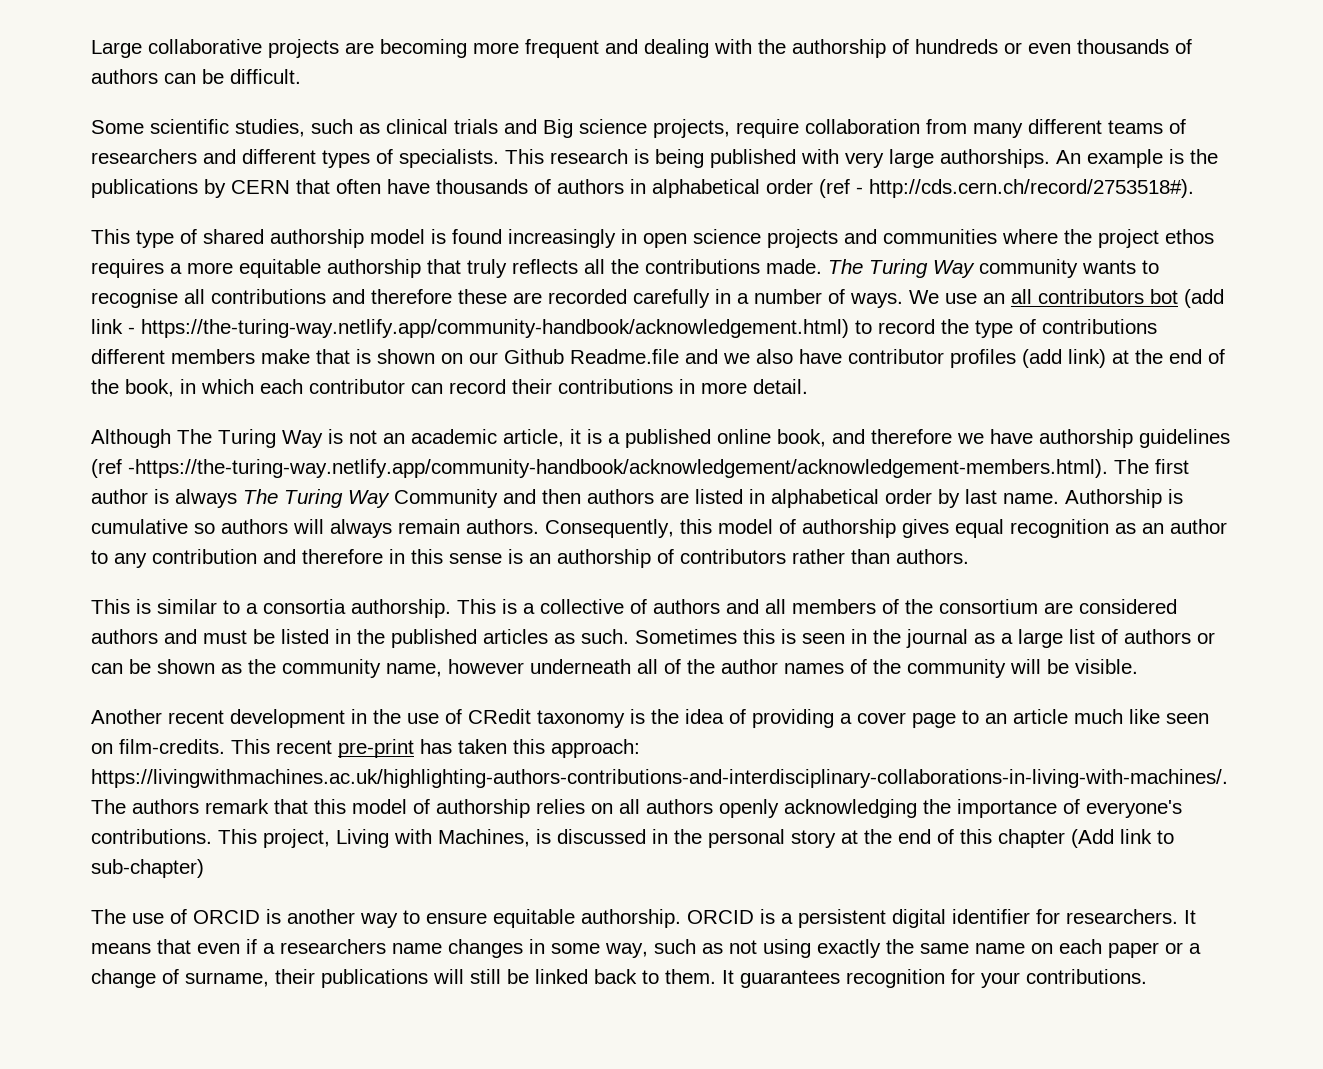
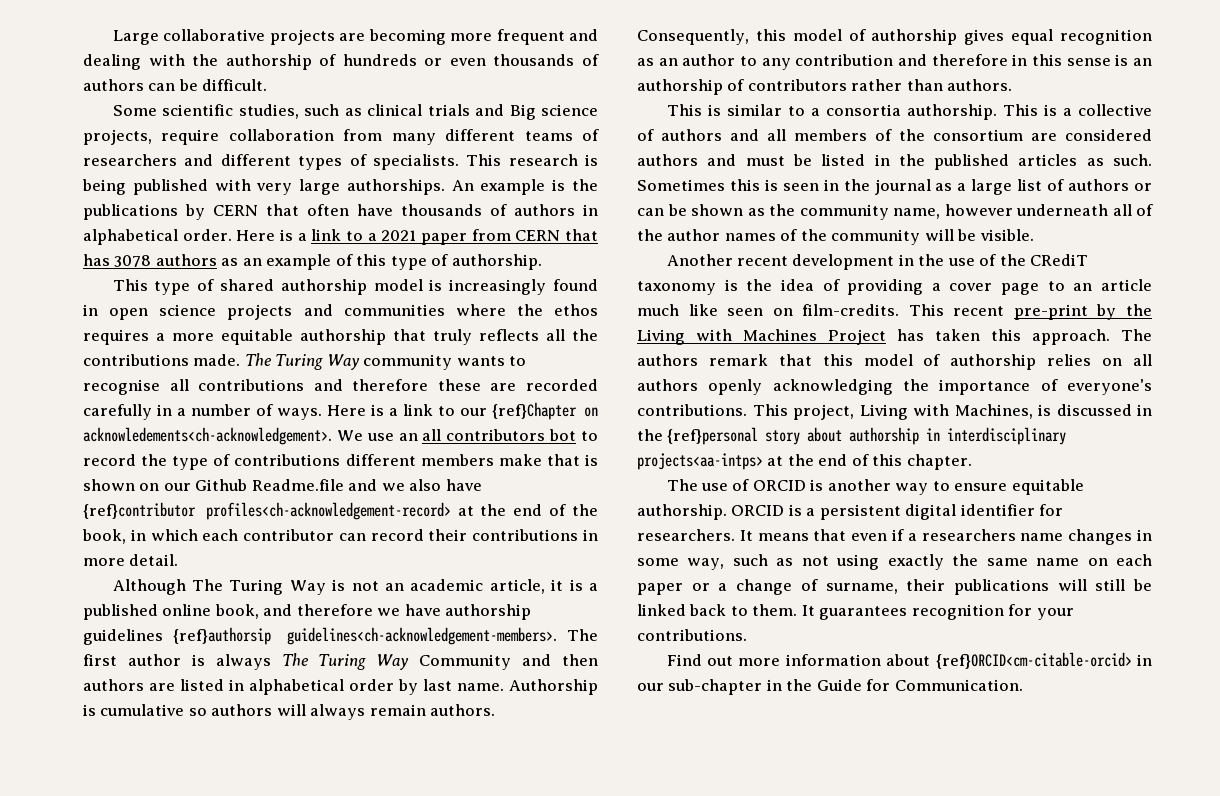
[766,179,1194,198] order (ref - http://cds.cern.ch/record/2753518#). -> [182,229,598,245] [83,254,542,270] order. Here is a link to a 2021 paper from CERN that has 3078 authors as an example of this type of authorship.
[452,229,616,248] found increasingly -> [449,279,599,295] increasingly found
[1098,229,1159,248] project -> (543, 310) none
(903, 300) none -> [327,402,599,420] [83,427,332,445] Here is a link to our {ref}Chapter on acknowledements<ch-acknowledgement>.
[1184,289,1224,308] [91,319,849,338] (add link - https://the-turing-way.netlify.app/community-handbook/acknowledgement.html) -> (577, 435) none
[848,349,1106,368] contributor profiles (add link) -> [83,502,451,520] {ref}contributor profiles<ch-acknowledgement-record>
[91,459,1108,478] (ref -https://the-turing-way.netlify.app/community-handbook/acknowledgement/acknowledgement-members.html). -> [173,627,557,645] {ref}authorsip guidelines<ch-acknowledgement-members>.
[468,709,531,724] CRedit -> [999,254,1089,266] the CRediT
(414, 748) none -> [1096,304,1152,320] [637,329,886,345] by the Living with Machines Project
[551,739,640,758] [91,769,1228,788] approach: https://livingwithmachines.ac.uk/highlighting-authors-contributions-and-interdisciplinary-collaborations-in-living-with-machines/. -> [1032,329,1110,345] approach.
[708,829,836,848] personal story -> [667,427,1067,445] [637,453,763,470] {ref}personal story about authorship in interdisciplinary projects<aa-intps>
[998,829,1174,848] [91,859,204,878] chapter (Add link to sub-chapter) -> [906,454,972,470] chapter.
(1147, 976) none -> [666,652,1152,669] [637,679,1023,695] // Find out more information about {ref}ORCID<cm-citable-orcid> in our sub-chapter in the Guide for Communication.

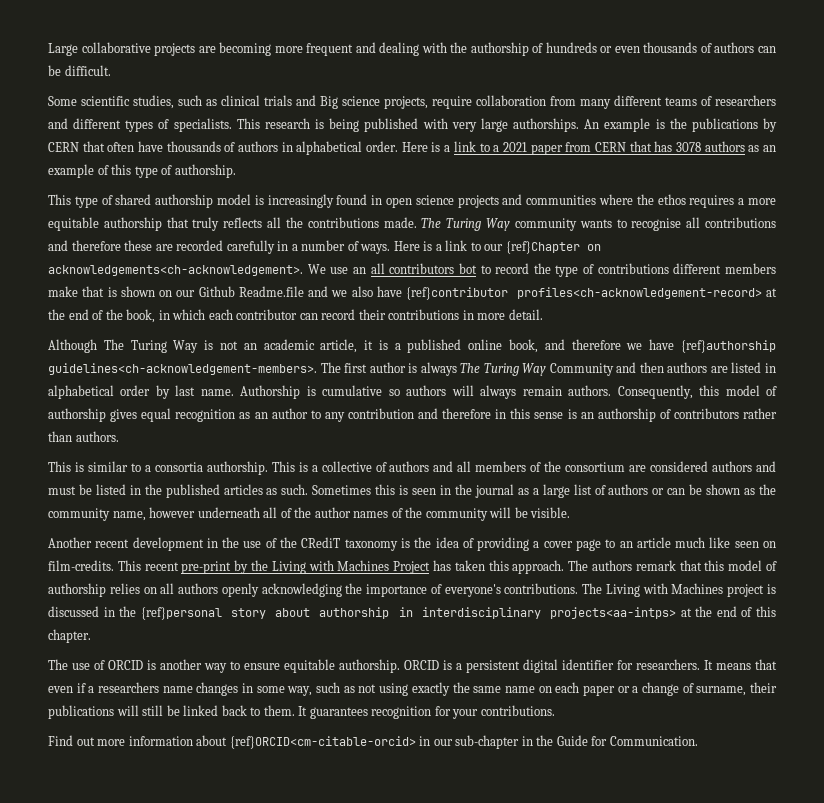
[83,427,332,445] acknowledements<ch-acknowledgement>. -> [48,265,303,276] acknowledgements<ch-acknowledgement>.
[445,604,532,620] [83,627,272,645] authorship guidelines {ref}authorsip -> [680,340,776,353] {ref}authorship
[752,404,1033,420] This project, Living with Machines, -> [582,583,765,597] The Living with Machines project

